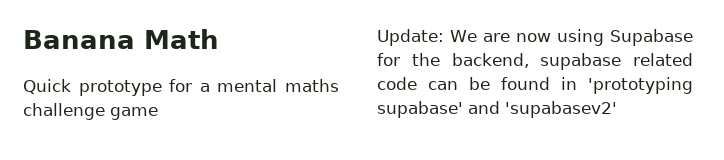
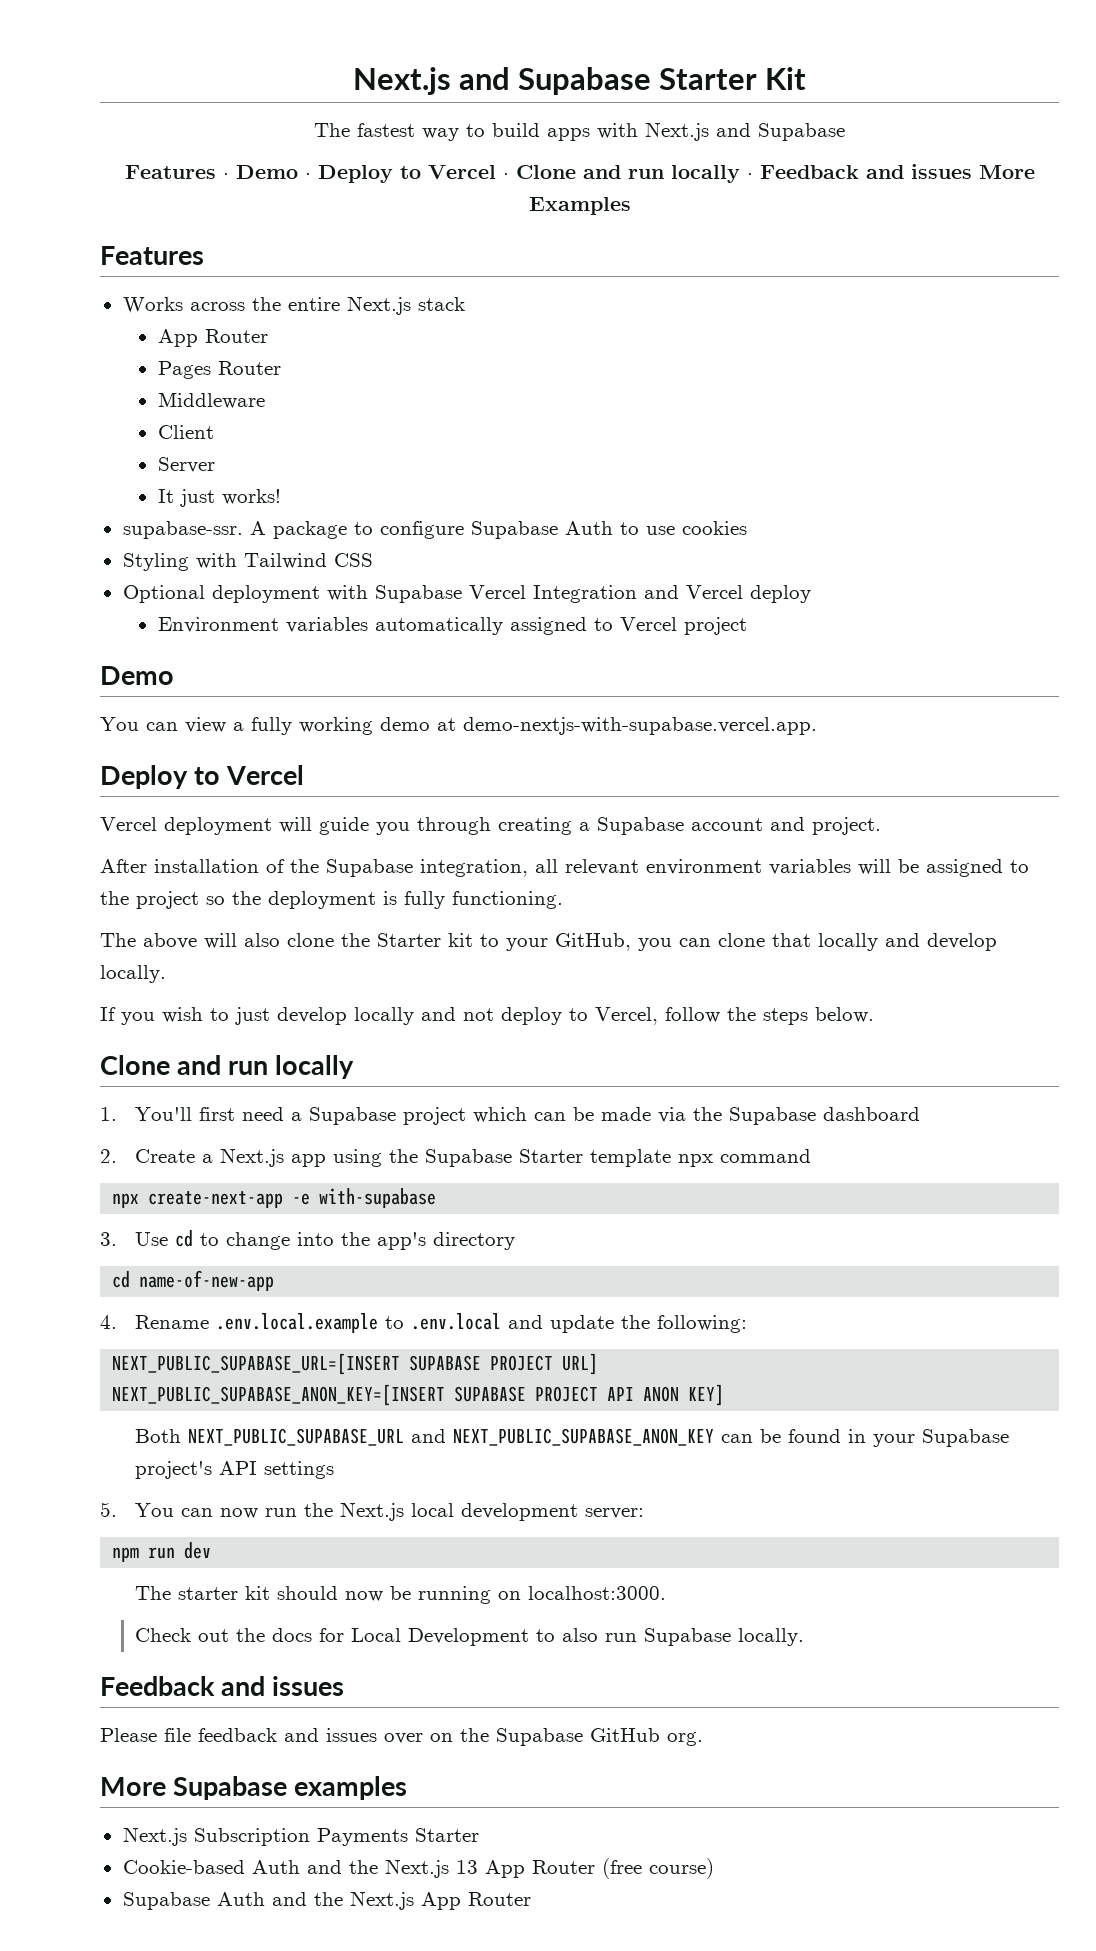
[23,29,219,49] [23,79,339,96] [23,103,158,120] [377,29,693,46] [377,53,693,70] [377,77,693,94] [377,101,617,118] Banana Math // Quick prototype for a mental maths challenge game // Update: We are now using Supabase for the backend, supabase related code can be found in 'prototyping supabase' and 'supabasev2' -> [352,67,807,95] [314,122,845,141] [124,164,1035,183] [528,197,631,215] [100,246,204,265] [122,296,465,315] [157,329,268,347] [157,361,281,379] [157,392,265,409] [157,425,214,439] [157,457,215,473] [157,489,281,507] [122,521,747,539] [122,553,373,571] [122,585,811,603] [157,617,747,635] [100,666,174,685] [100,717,817,735] [100,765,305,789] [100,817,881,835] [100,859,1029,877] [100,891,563,909] [100,933,997,951] [100,965,166,983] [100,1007,874,1025] [100,1055,355,1079] [100,1107,921,1125] [100,1148,812,1167] [112,1188,437,1208] [100,1230,516,1250] [112,1270,275,1291] [100,1313,748,1333] [112,1353,599,1375] [112,1384,725,1406] [135,1428,1010,1447] [135,1461,335,1479] [100,1502,645,1521] [112,1542,212,1562] [135,1586,667,1604] [135,1628,805,1646] [100,1676,345,1696] [100,1728,703,1746] [100,1776,408,1800] [122,1827,479,1846] [122,1858,714,1879] [122,1891,531,1910] Next.js and Supabase Starter Kit // The fastest way to build apps with Next.js and Supabase // Features · Demo · Deploy to Vercel · Clone and run locally · Feedback and issues More Examples // Features // Works across the entire Next.js stack // App Router // Pages Router // Middleware // Client // Server // It just works! // supabase-ssr. A package to configure Supabase Auth to use cookies // Styling with Tailwind CSS // Optional deployment with Supabase Vercel Integration and Vercel deploy // Environment variables automatically assigned to Vercel project // Demo // You can view a fully working demo at demo-nextjs-with-supabase.vercel.app. // Deploy to Vercel // Vercel deployment will guide you through creating a Supabase account and project. // After installation of the Supabase integration, all relevant environment variables will be assigned to the project so the deployment is fully functioning. // The above will also clone the Starter kit to your GitHub, you can clone that locally and develop locally. // If you wish to just develop locally and not deploy to Vercel, follow the steps below. // Clone and run locally // 1. You'll first need a Supabase project which can be made via the Supabase dashboard // 2. Create a Next.js app using the Supabase Starter template npx command // npx create-next-app -e with-supabase // 3. Use cd to change into the app's directory // cd name-of-new-app // 4. Rename .env.local.example to .env.local and update the following: // NEXT_PUBLIC_SUPABASE_URL=[INSERT SUPABASE PROJECT URL] // NEXT_PUBLIC_SUPABASE_ANON_KEY=[INSERT SUPABASE PROJECT API ANON KEY] // Both NEXT_PUBLIC_SUPABASE_URL and NEXT_PUBLIC_SUPABASE_ANON_KEY can be found in your Supabase project's API settings // 5. You can now run the Next.js local development server: // npm run dev // The starter kit should now be running on localhost:3000. // Check out the docs for Local Development to also run Supabase locally. // Feedback and issues // Please file feedback and issues over on the Supabase GitHub org. // More Supabase examples // Next.js Subscription Payments Starter // Cookie-based Auth and the Next.js 13 App Router (free course) // Supabase Auth and the Next.js App Router

